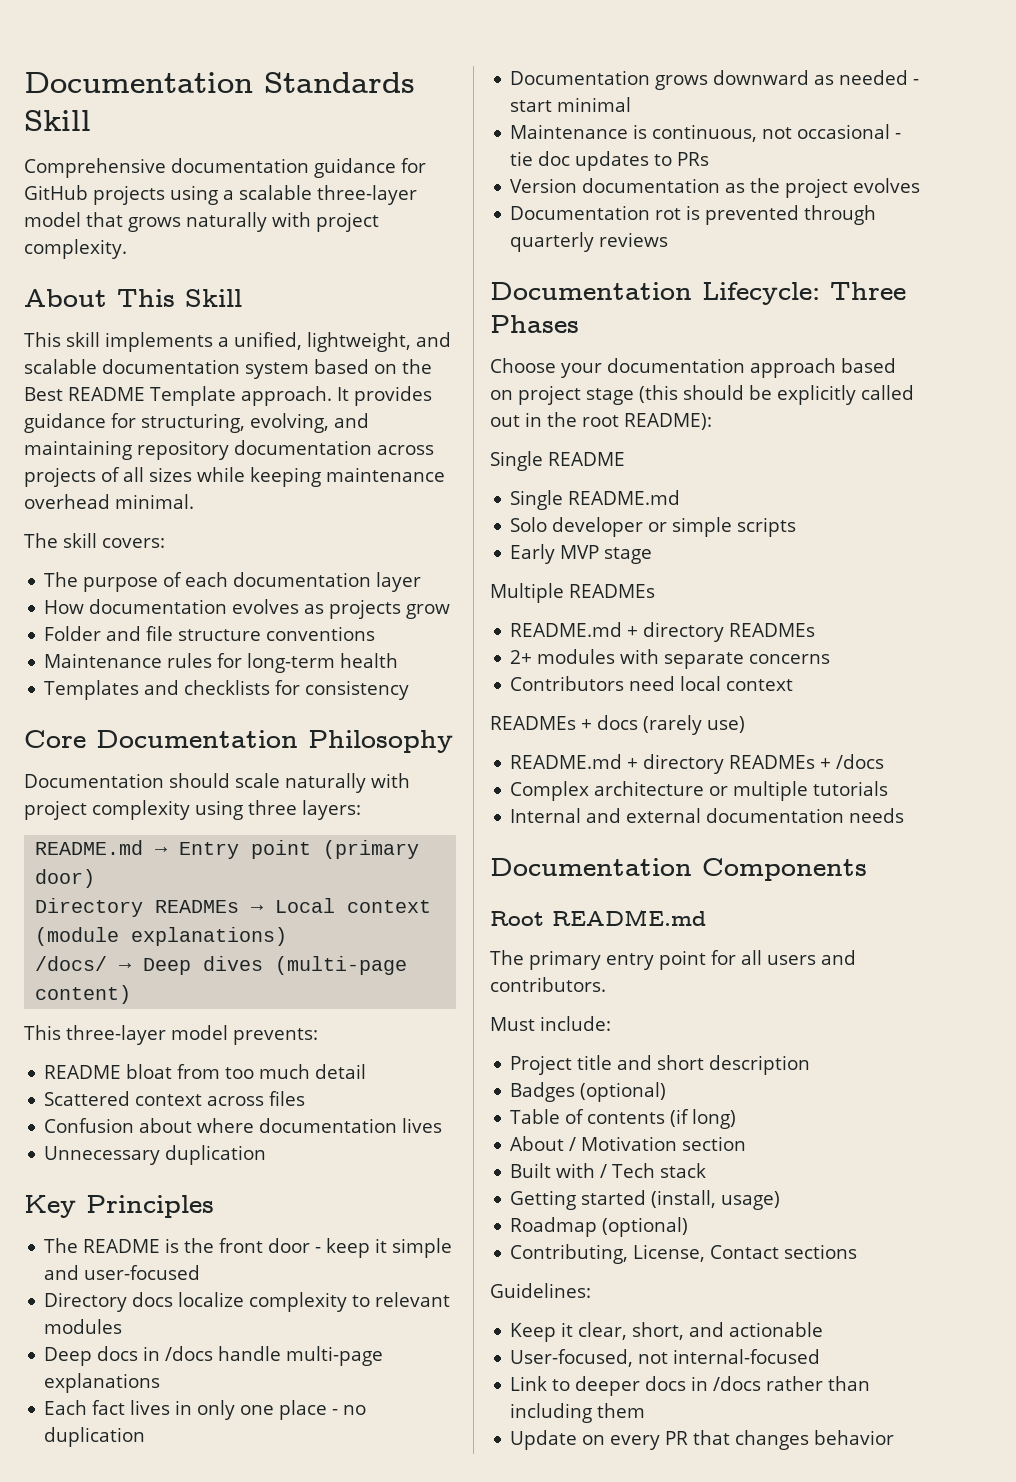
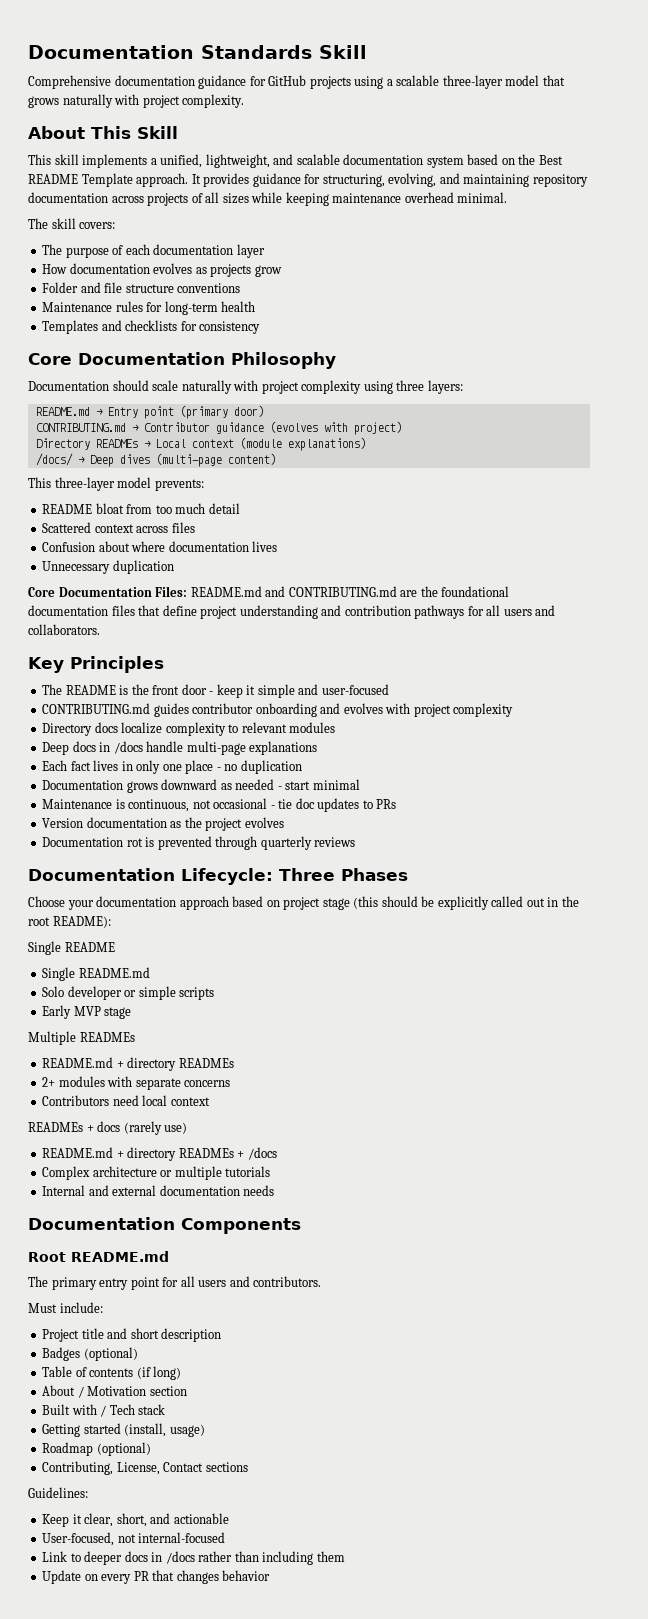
(96, 878) none -> [35,421,402,435] // CONTRIBUTING.md → Contributor guidance (evolves with project)
(267, 1155) none -> [28,586,510,597] [28,605,556,619] [28,624,100,635] // Core Documentation Files: README.md and CONTRIBUTING.md are the foundational documentation files that define project understanding and contribution pathways for all users and collaborators.
(201, 1272) none -> [42,703,514,717] // CONTRIBUTING.md guides contributor onboarding and evolves with project complexity

